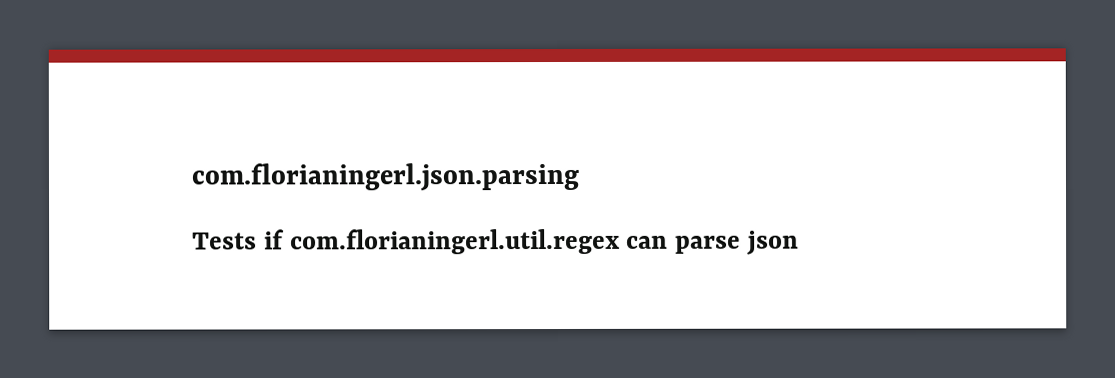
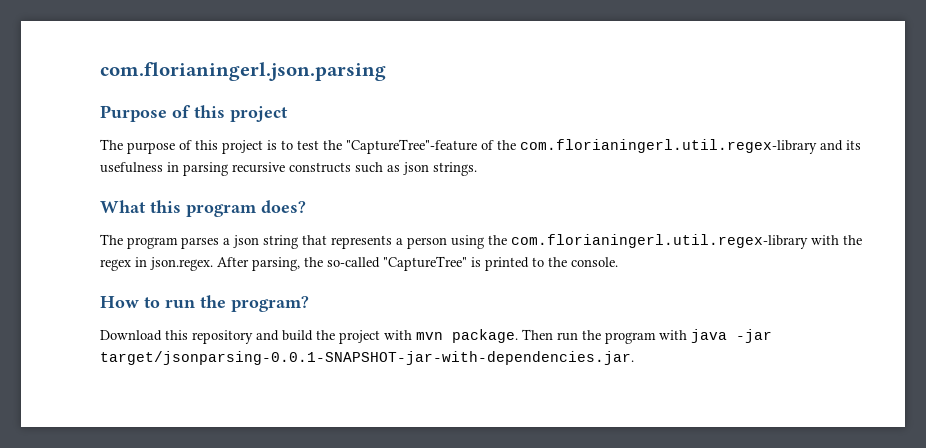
[192,228,800,255] Tests if com.florianingerl.util.regex can parse json -> [100,105,288,122] [100,139,861,154] [100,162,477,176] [100,200,306,217] [100,234,862,249] [100,256,618,271] [100,295,309,312] [100,329,772,344] [100,351,634,365] Purpose of this project // The purpose of this project is to test the "CaptureTree"-feature of the com.florianingerl.util.regex-library and its usefulness in parsing recursive constructs such as json strings. // What this program does? // The program parses a json string that represents a person using the com.florianingerl.util.regex-library with the regex in json.regex. After parsing, the so-called "CaptureTree" is printed to the console. // How to run the program? // Download this repository and build the project with mvn package. Then run the program with java -jar target/jsonparsing-0.0.1-SNAPSHOT-jar-with-dependencies.jar.

